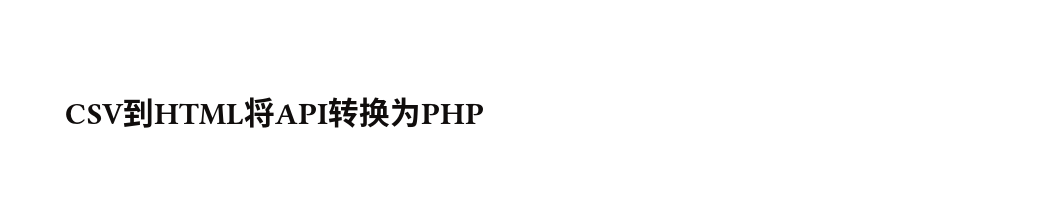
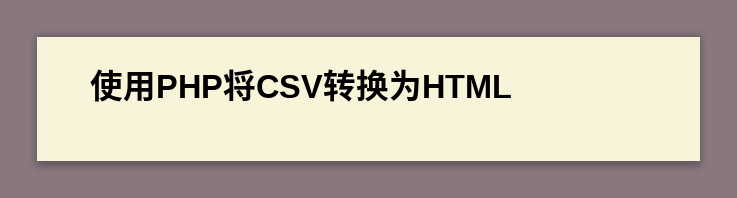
[65,97,484,128] CSV到HTML将API转换为PHP -> [90,69,512,102] 使用PHP将CSV转换为HTML

